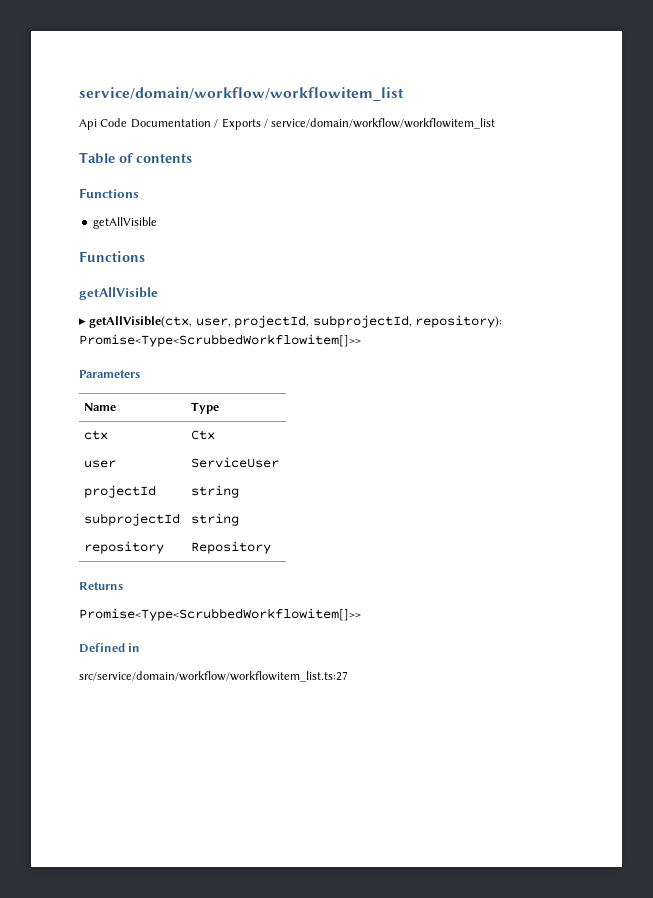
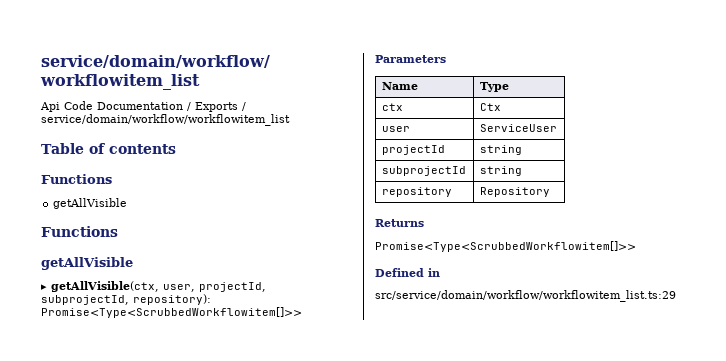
[79,671,348,682] src/service/domain/workflow/workflowitem_list.ts:27 -> [375,290,676,302] src/service/domain/workflow/workflowitem_list.ts:29

